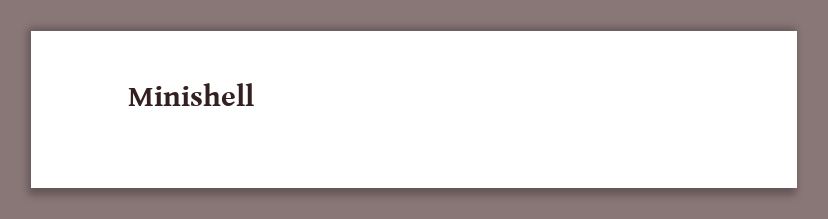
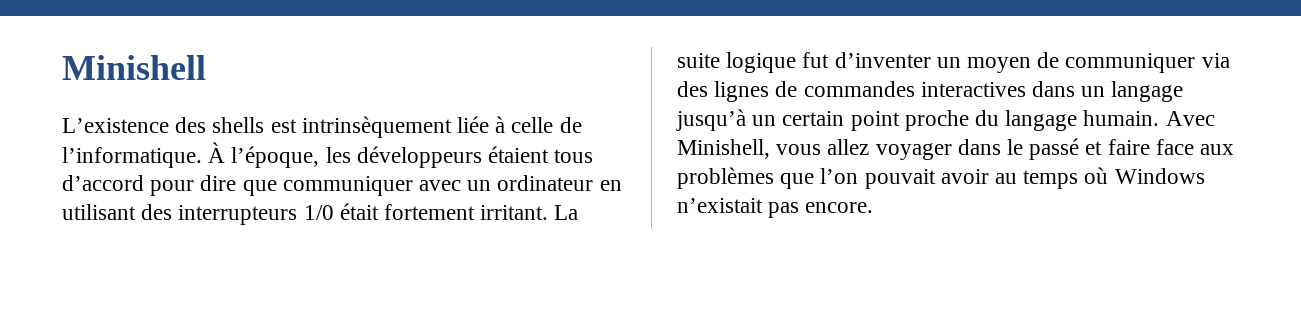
(254, 94) none -> [62,116,582,138] [62,142,594,168] [62,175,622,196] [62,203,579,225] [677,52,1230,73] [677,81,1184,102] [676,109,1215,131] [677,138,1235,160] [677,167,1205,189] [677,198,874,218] // L’existence des shells est intrinsèquement liée à celle de l’informatique. À l’époque, les développeurs étaient tous d’accord pour dire que communiquer avec un ordinateur en utilisant des interrupteurs 1/0 était fortement irritant. La suite logique fut d’inventer un moyen de communiquer via des lignes de commandes interactives dans un langage jusqu’à un certain point proche du langage humain. Avec Minishell, vous allez voyager dans le passé et faire face aux problèmes que l’on pouvait avoir au temps où Windows n’existait pas encore.

